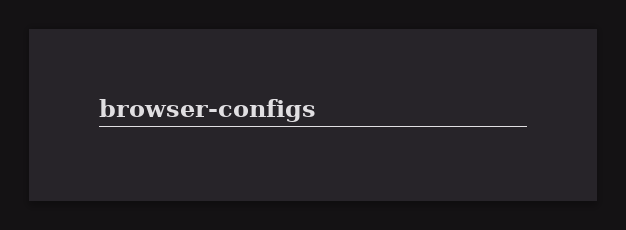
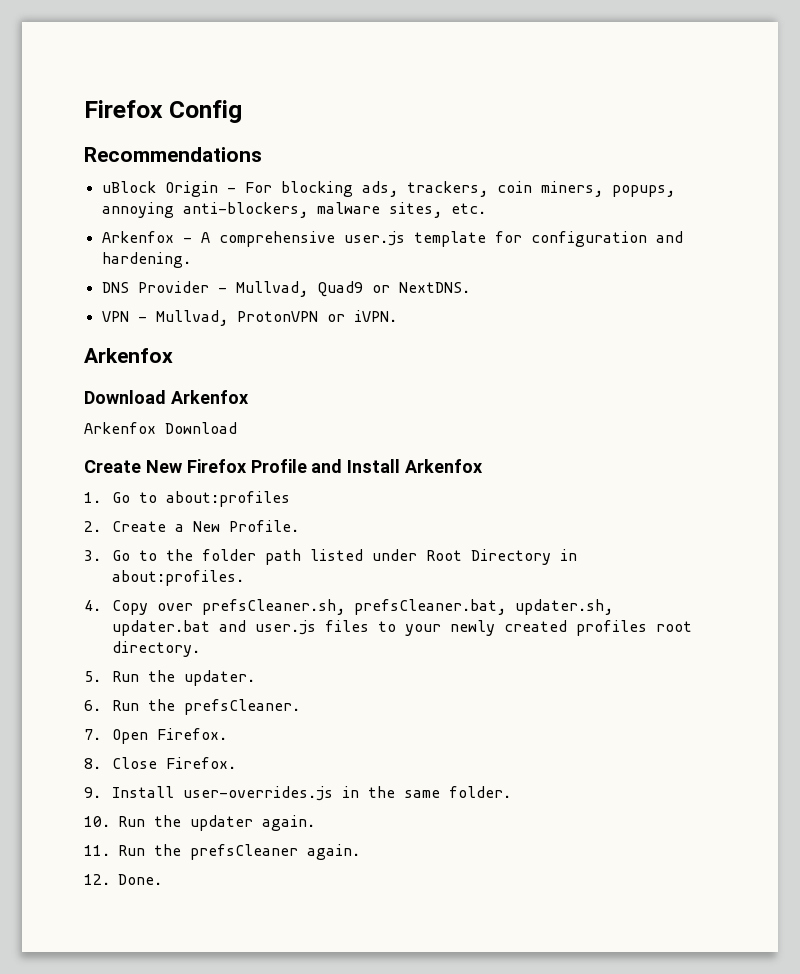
[99,99,316,122] browser-configs -> [84,100,242,123] [84,147,262,162] [101,181,675,197] [101,202,486,218] [101,231,683,247] [101,252,191,268] [101,281,470,297] [101,310,397,326] [84,348,173,363] [84,390,249,404] [84,422,237,434] [84,459,484,473] [84,491,291,507] [84,520,300,532] [84,549,578,565] [112,570,245,586] [84,599,614,615] [112,620,693,636] [112,641,201,657] [84,670,256,686] [84,699,301,715] [84,728,228,744] [84,757,237,769] [84,786,512,801] [84,815,315,831] [84,844,360,860] [84,874,162,885] Firefox Config // Recommendations // uBlock Origin - For blocking ads, trackers, coin miners, popups, annoying anti-blockers, malware sites, etc. // Arkenfox - A comprehensive user.js template for configuration and hardening. // DNS Provider - Mullvad, Quad9 or NextDNS. // VPN - Mullvad, ProtonVPN or iVPN. // Arkenfox // Download Arkenfox // Arkenfox Download // Create New Firefox Profile and Install Arkenfox // 1. Go to about:profiles // 2. Create a New Profile. // 3. Go to the folder path listed under Root Directory in about:profiles. // 4. Copy over prefsCleaner.sh, prefsCleaner.bat, updater.sh, updater.bat and user.js files to your newly created profiles root directory. // 5. Run the updater. // 6. Run the prefsCleaner. // 7. Open Firefox. // 8. Close Firefox. // 9. Install user-overrides.js in the same folder. // 10. Run the updater again. // 11. Run the prefsCleaner again. // 12. Done.

